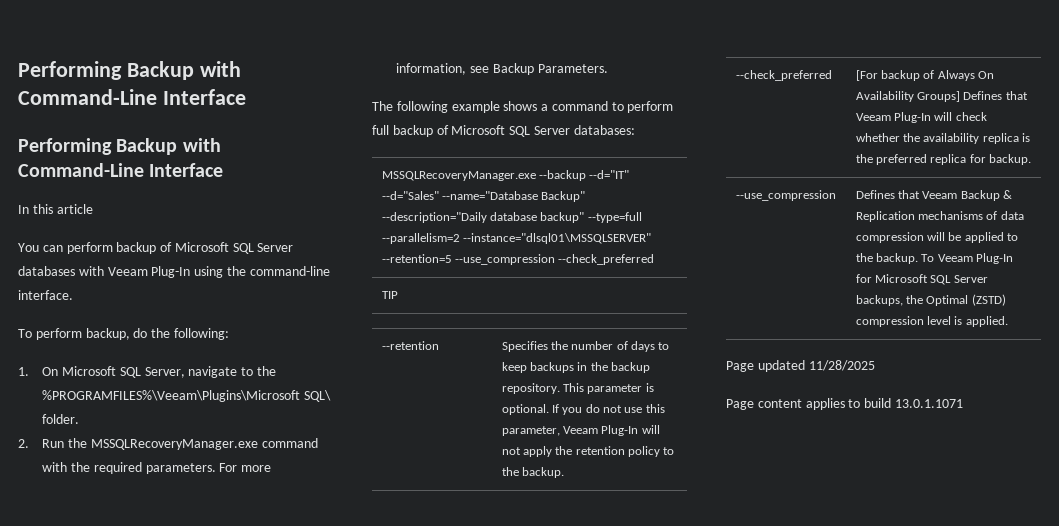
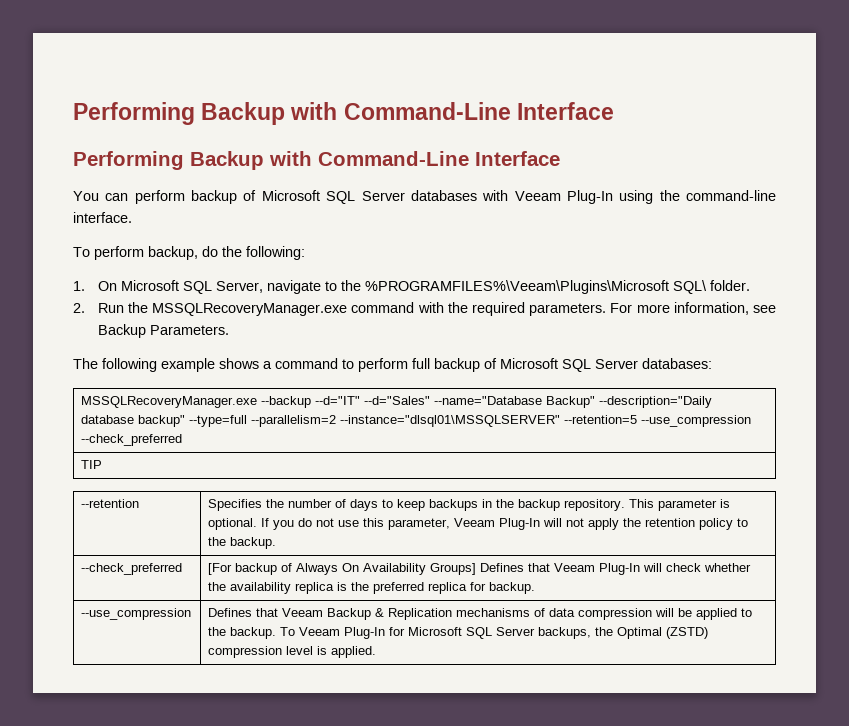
[18,204,93,214] // In this article -> (560, 158) none
[726,360,875,372] [726,398,963,410] // Page updated 11/28/2025 // Page content applies to build 13.0.1.1071 -> (377, 652) none

